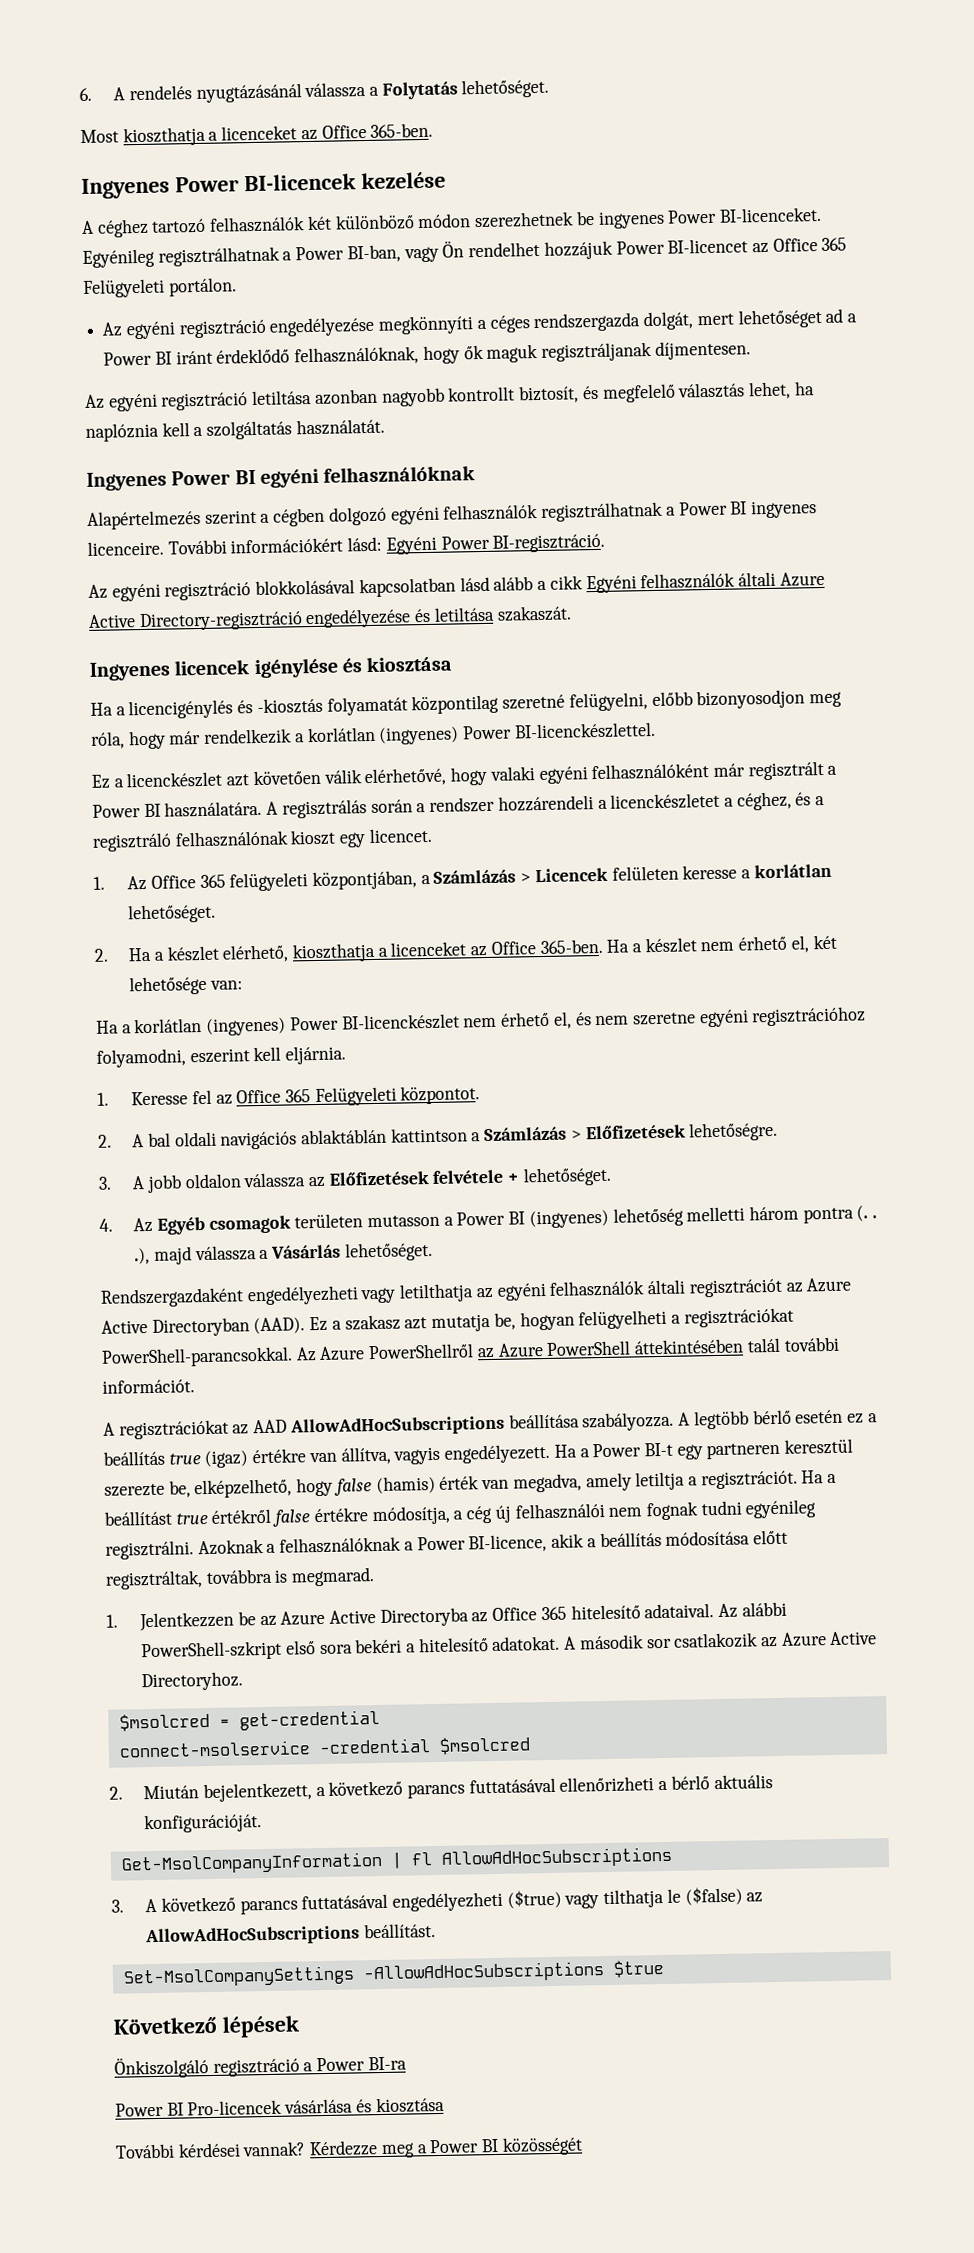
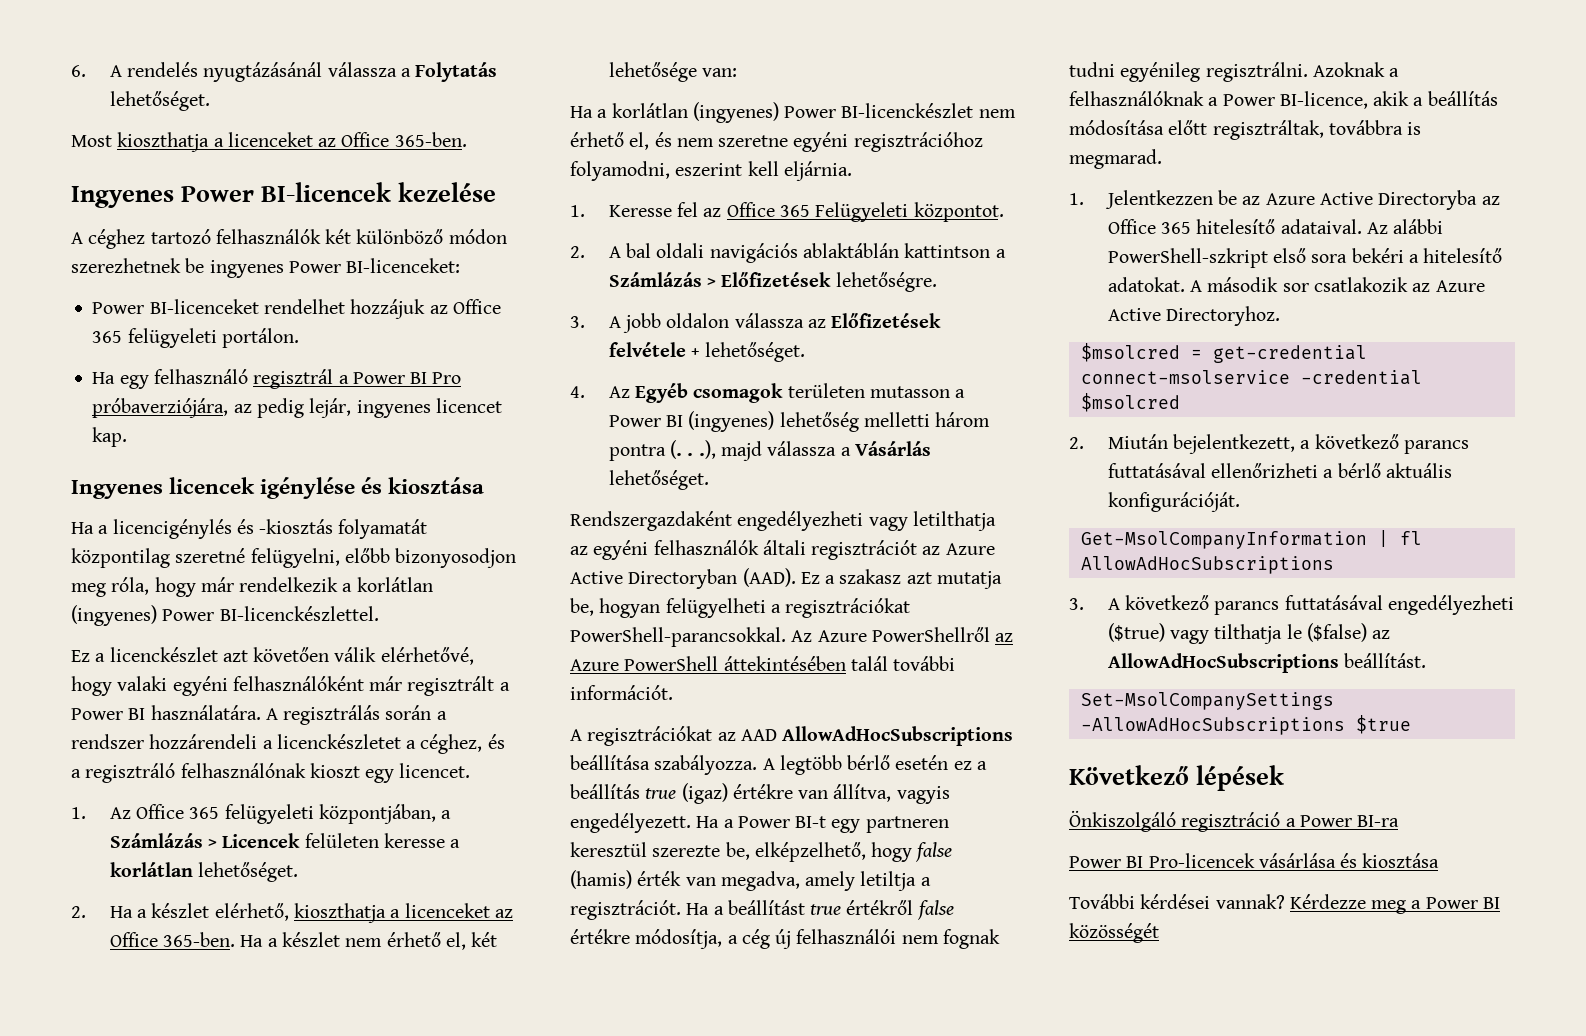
[718,206,822,223] [82,237,848,268] [83,278,165,298] BI-licenceket. Egyénileg regisztrálhatnak a Power BI-ban, vagy Ön rendelhet hozzájuk Power BI-licencet az Office 365 Felügyeleti -> [346,258,461,273] [92,299,501,319] [92,328,217,348] BI-licenceket: // Power BI-licenceket rendelhet hozzájuk az Office 365 felügyeleti
[102,308,857,340] [103,340,751,366] [85,381,815,412] [85,418,385,442] [86,465,476,491] [87,500,817,530] [87,533,606,556] [88,571,825,602] [88,605,572,632] Az egyéni regisztráció engedélyezése megkönnyíti a céges rendszergazda dolgát, mert lehetőséget ad a Power BI iránt érdeklődő felhasználóknak, hogy ők maguk regisztráljanak díjmentesen. // Az egyéni regisztráció letiltása azonban nagyobb kontrollt biztosít, és megfelelő választás lehet, ha naplóznia kell a szolgáltatás használatát. // Ingyenes Power BI egyéni felhasználóknak // Alapértelmezés szerint a cégben dolgozó egyéni felhasználók regisztrálhatnak a Power BI ingyenes licenceire. További információkért lásd: Egyéni Power BI-regisztráció. // Az egyéni regisztráció blokkolásával kapcsolatban lásd alább a cikk Egyéni felhasználók általi Azure Active Directory-regisztráció engedélyezése és letiltása szakaszát. -> [92,369,462,389] [92,398,502,418] [92,427,128,447] Ha egy felhasználó regisztrál a Power BI Pro próbaverziójára, az pedig lejár, ingyenes licencet kap.

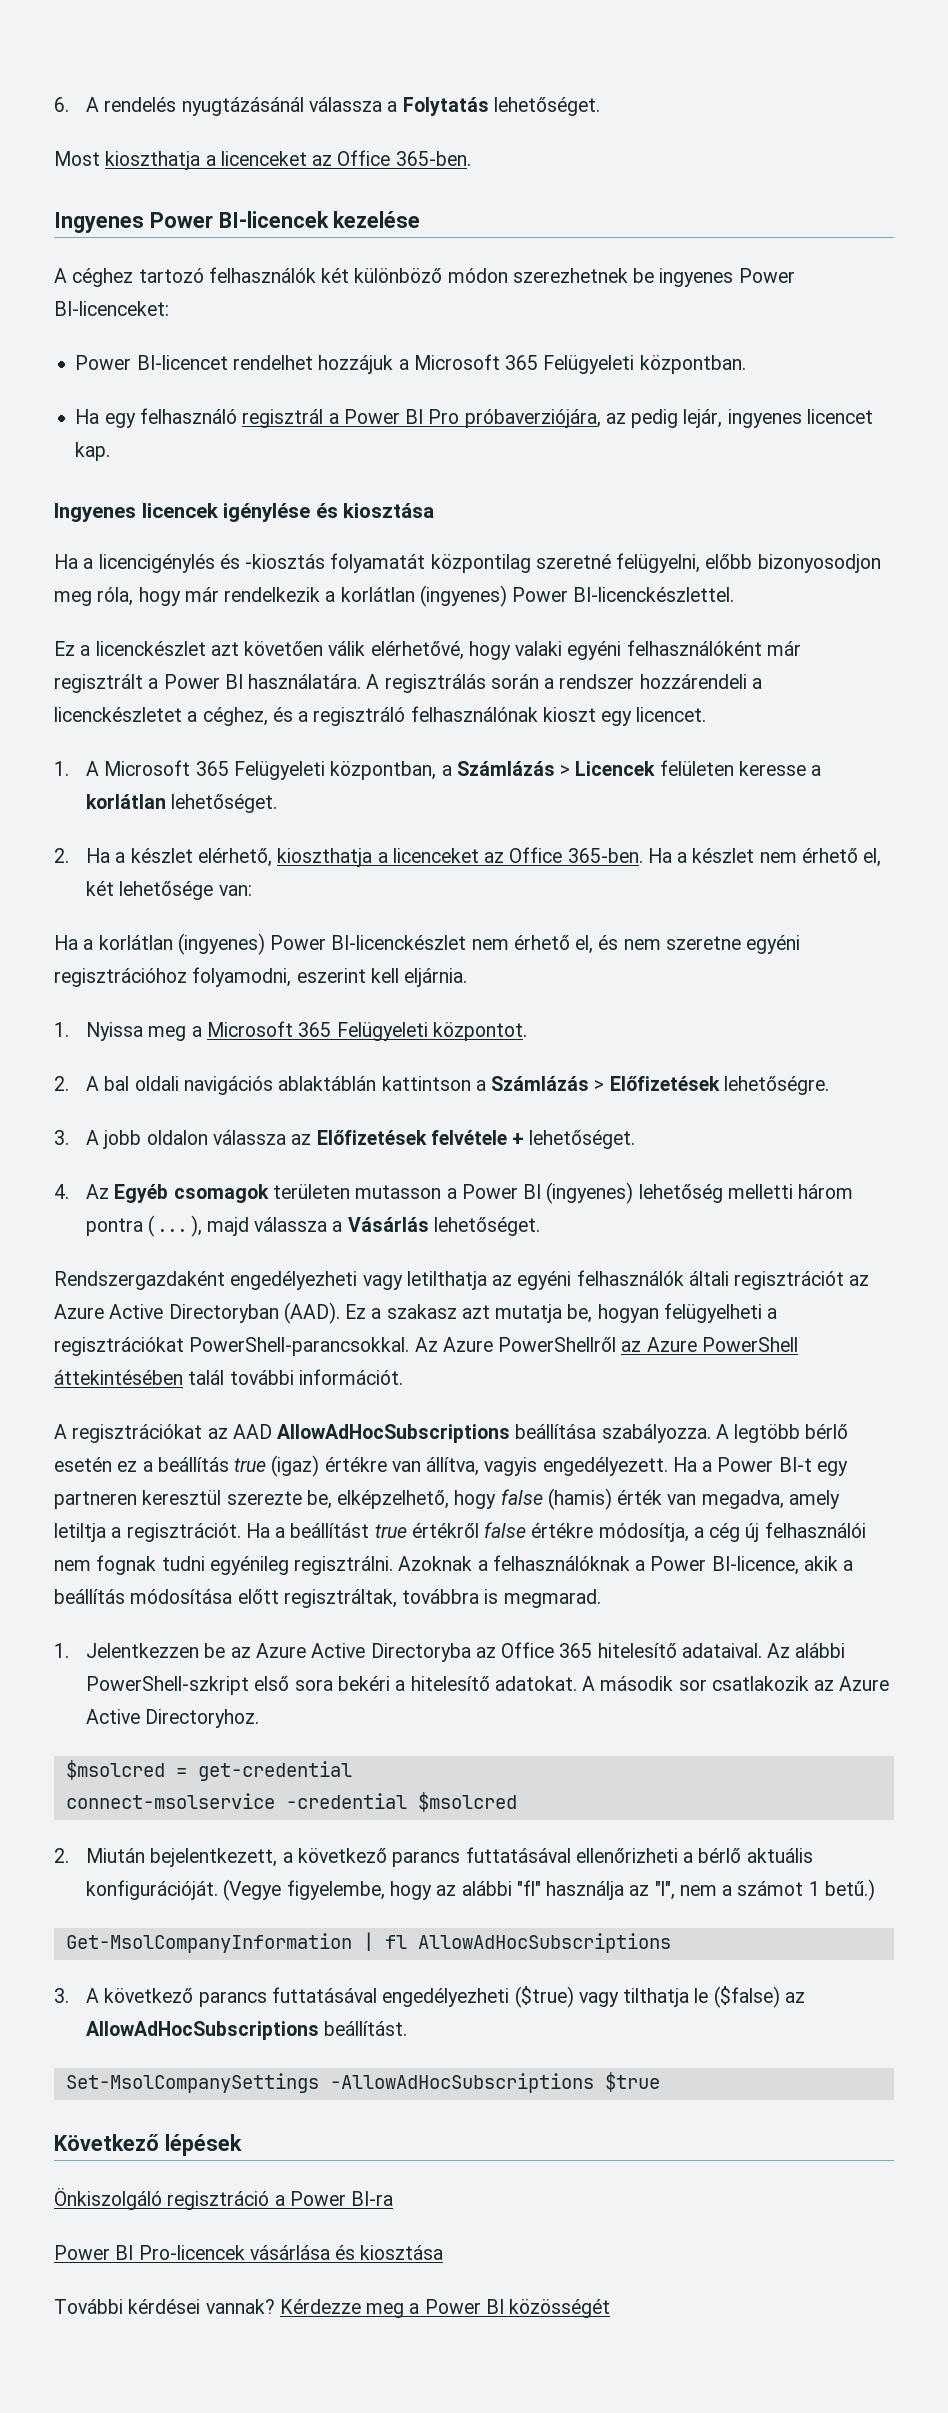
[149,299,259,314] BI-licenceket -> [136,355,228,370] BI-licencet
[429,299,501,314] [92,328,299,348] az Office 365 felügyeleti portálon. -> [398,354,746,374] a Microsoft 365 Felügyeleti központban.
[109,804,436,824] Az Office 365 felügyeleti központjában, -> [86,760,437,780] A Microsoft 365 Felügyeleti központban,
[608,202,775,217] Keresse fel az Office -> [86,1021,293,1041] Nyissa meg a Microsoft
[670,440,716,459] (. . .), -> [148,1215,202,1237] ( . . . ),
(1240, 502) none -> [223,1879,875,1901] (Vegye figyelembe, hogy az alábbi "fl" használja az "l", nem a számot 1 betű.)

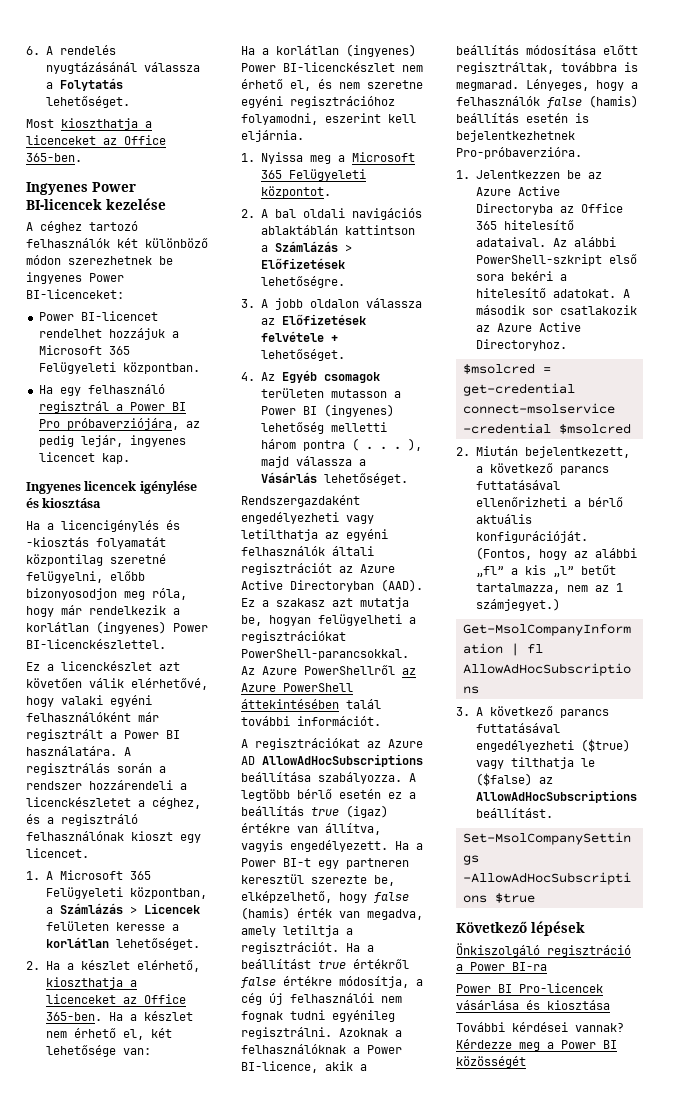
[232,1424,272,1439] AAD -> [388,739,423,748] [241,756,255,765] Azure AD
(601, 1598) none -> [526,79,638,91] [456,95,638,108] [456,113,589,123] [456,130,575,142] [456,147,582,159] Lényeges, hogy a felhasználók false (hamis) beállítás esetén is bejelentkezhetnek Pro-próbaverzióra.
[223,1879,385,1901] (Vegye figyelembe, -> [475,547,532,560] (Fontos,
[516,1879,875,1901] "fl" használja az "l", nem a számot 1 betű.) -> [475,565,616,577] [475,583,623,594] [475,598,560,611] „fl” a kis „l” betűt tartalmazza, nem az 1 számjegyet.)

